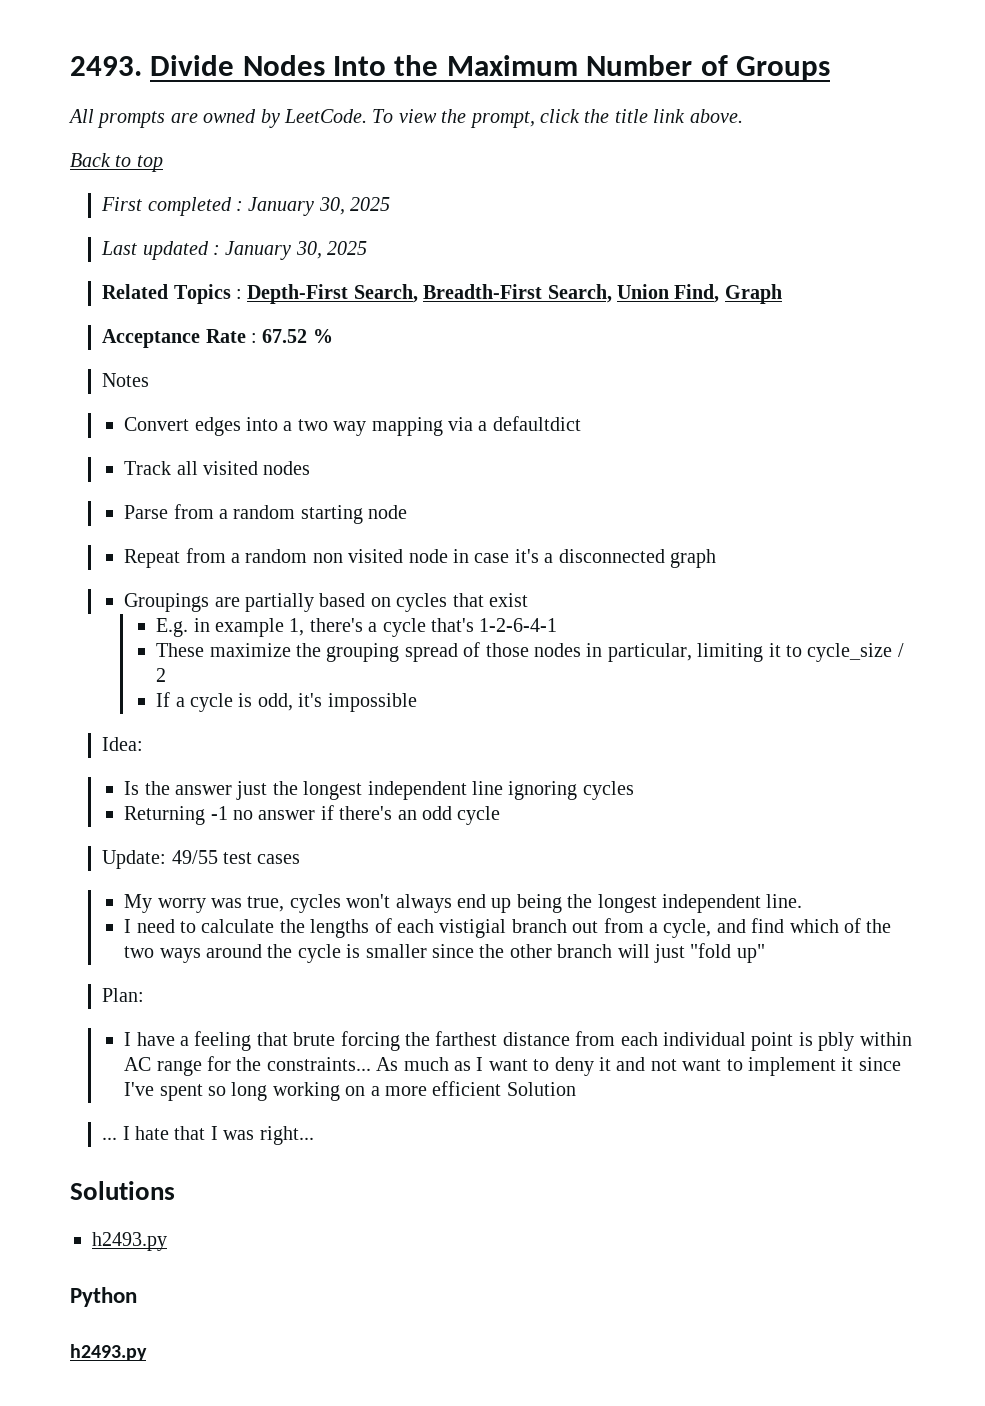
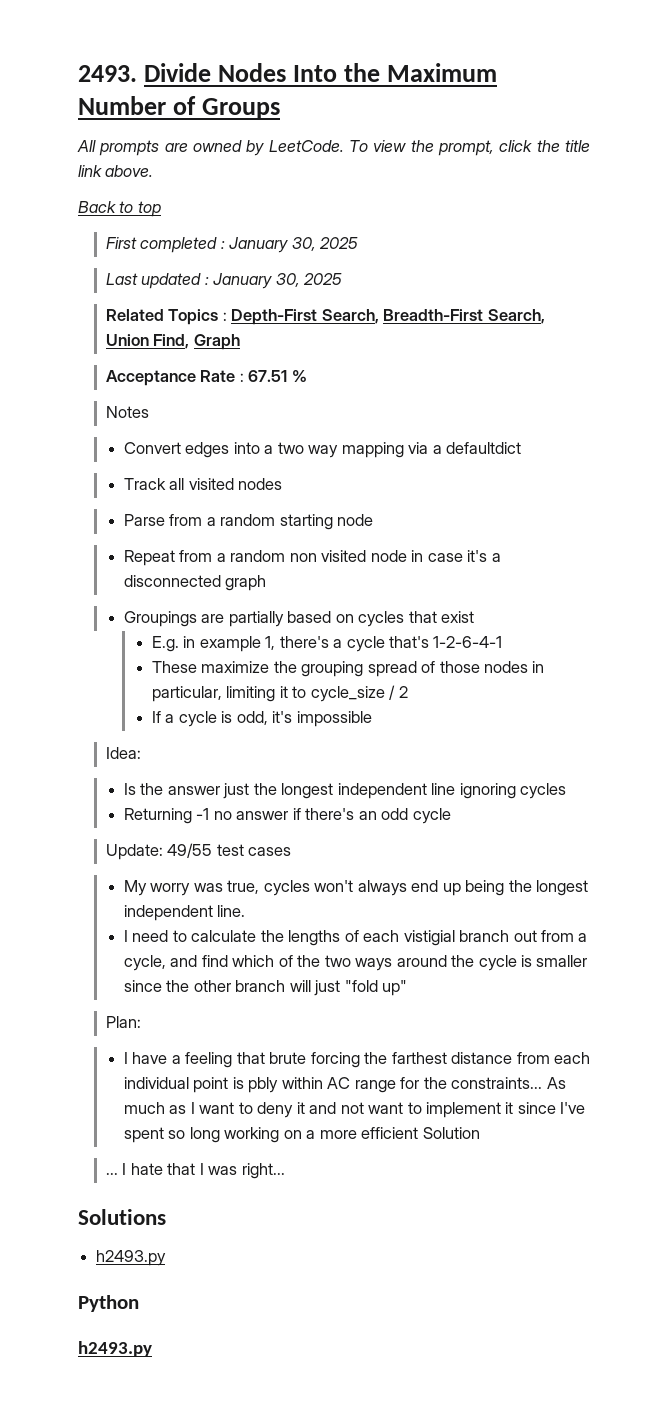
[262,329,308,343] 67.52 -> [248,370,288,382] 67.51

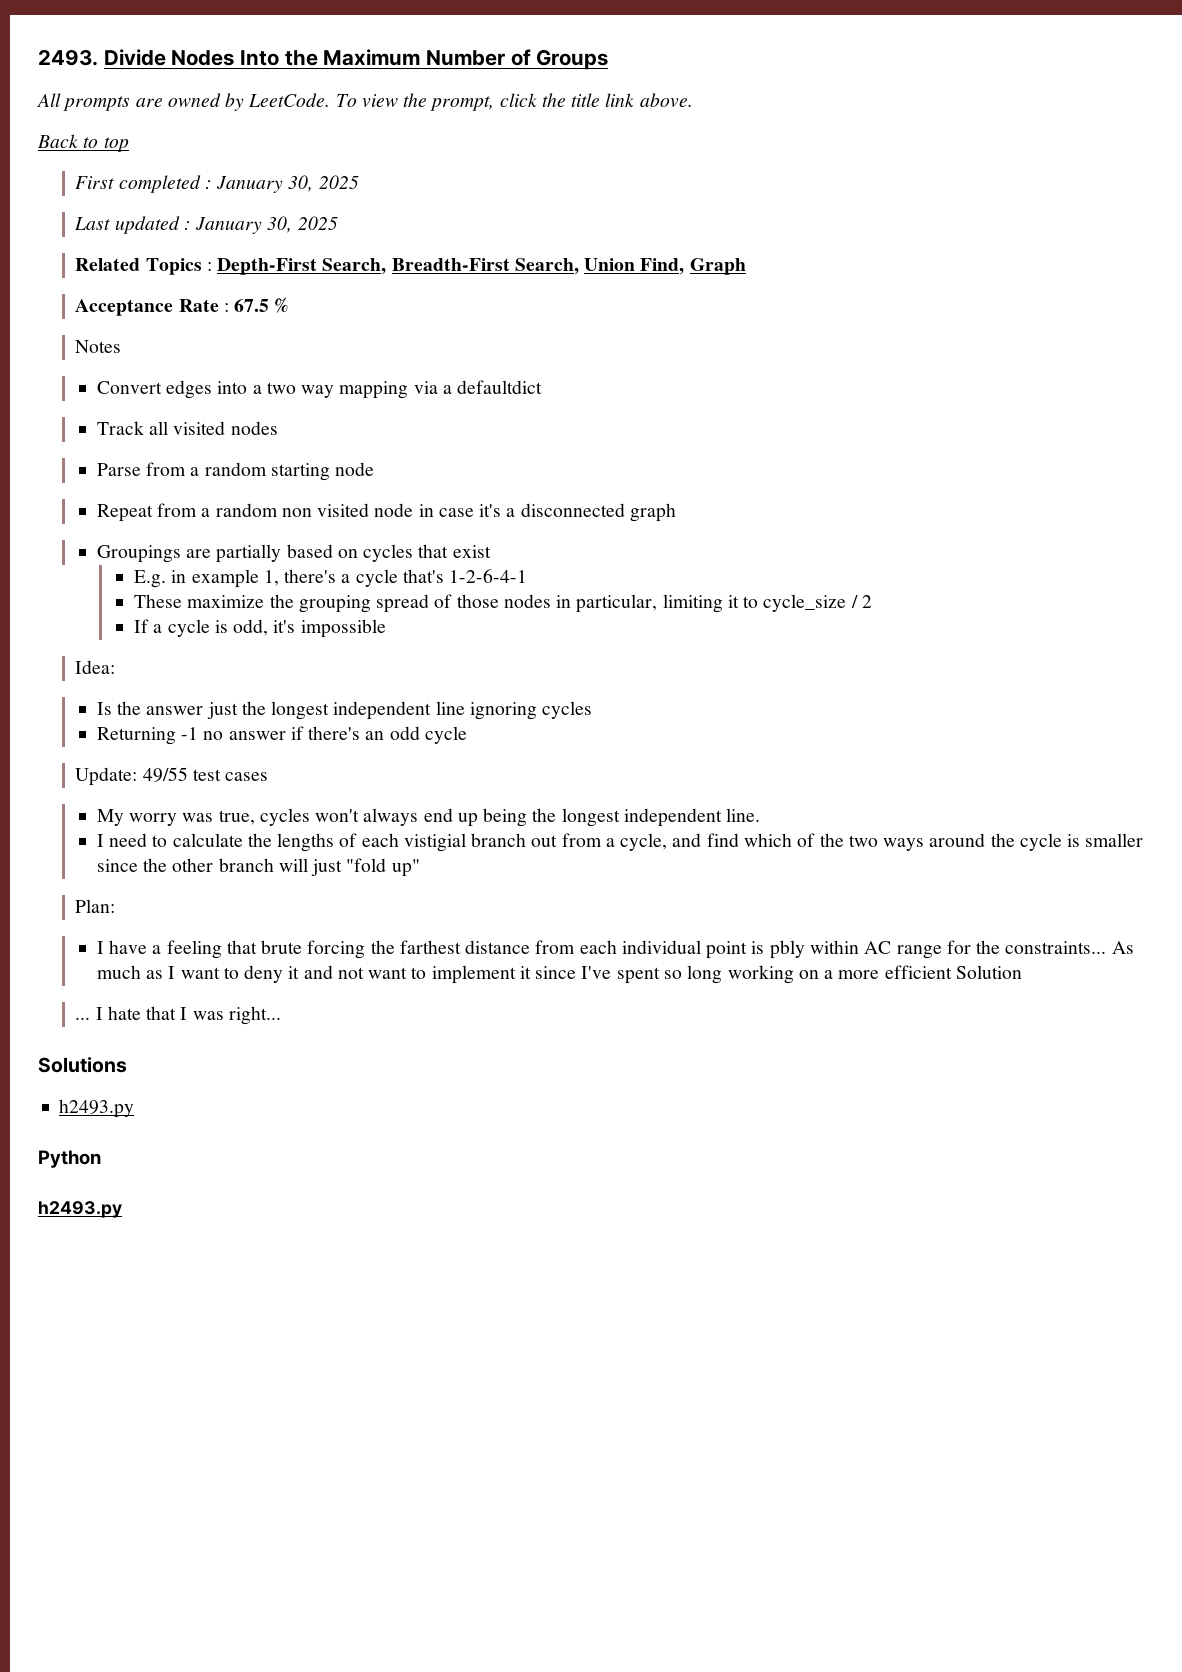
[248,370,288,382] 67.51 -> [234,299,270,312] 67.5

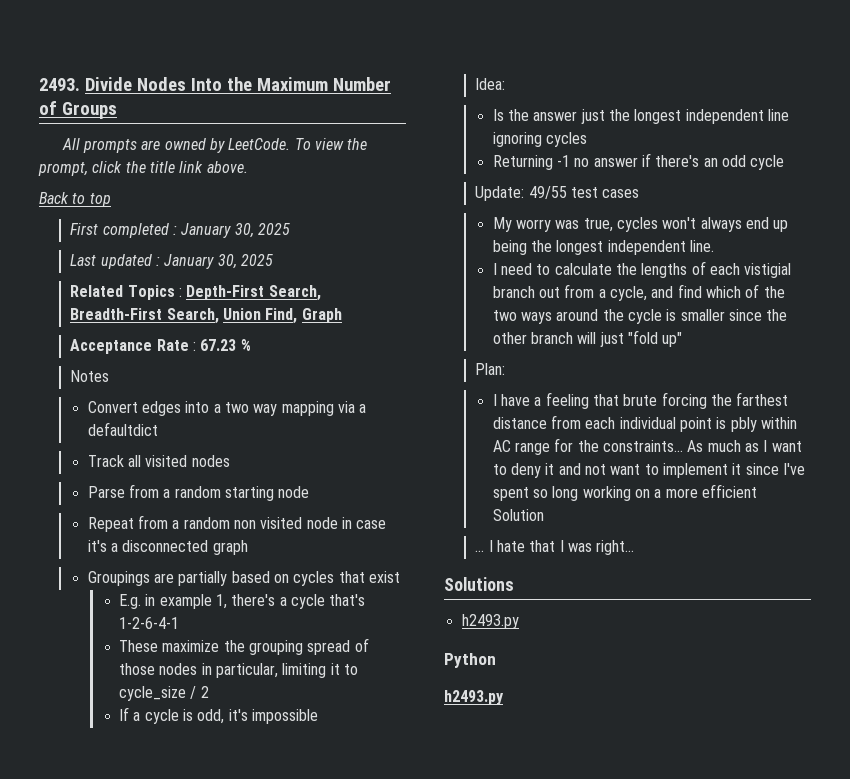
[234,299,270,312] 67.5 -> [200,339,237,351] 67.23

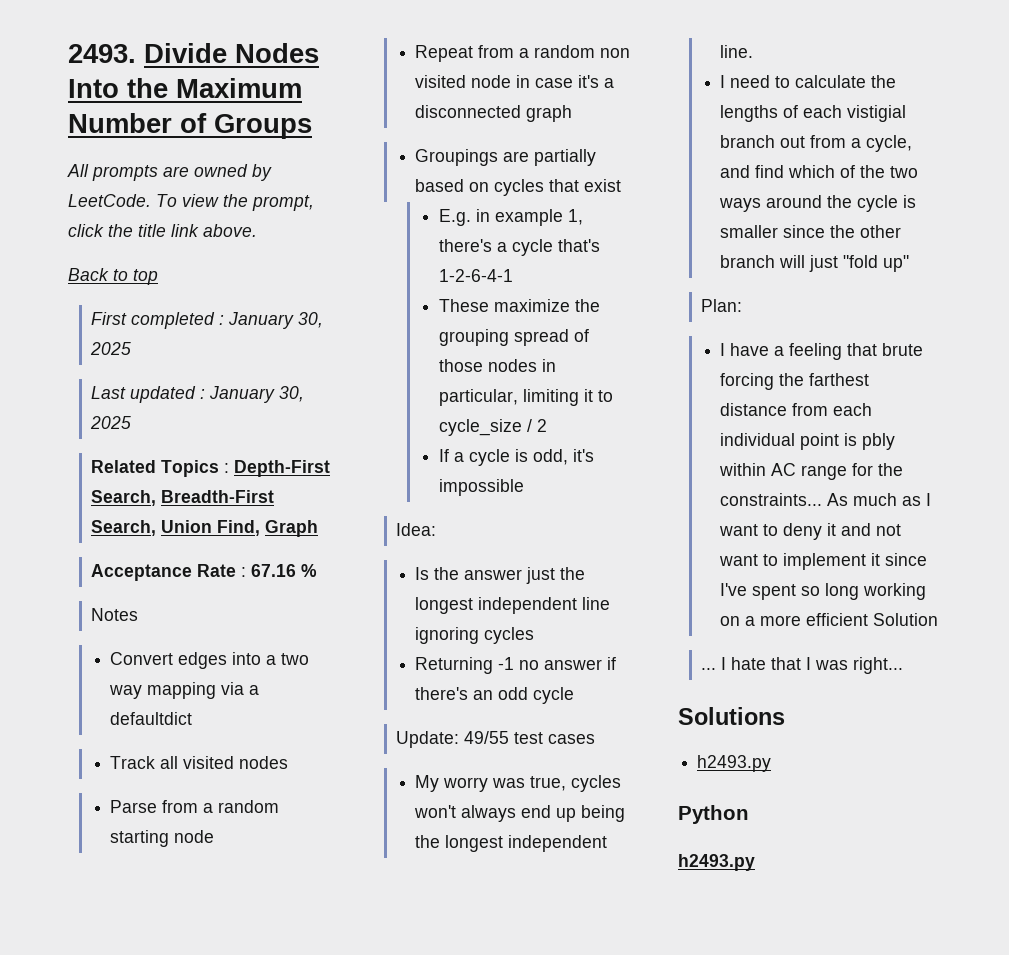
[200,339,237,351] 67.23 -> [251,564,297,577] 67.16

